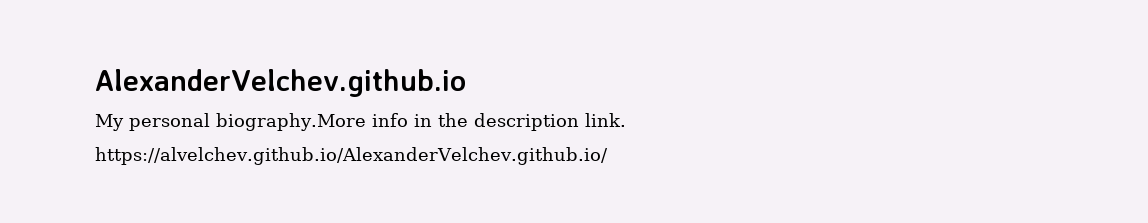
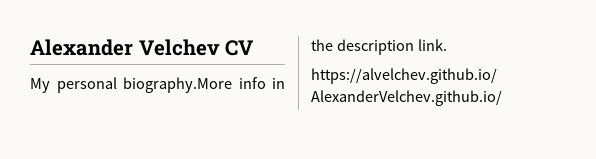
[95,69,466,97] AlexanderVelchev.github.io -> [30,39,255,56] Alexander Velchev CV

